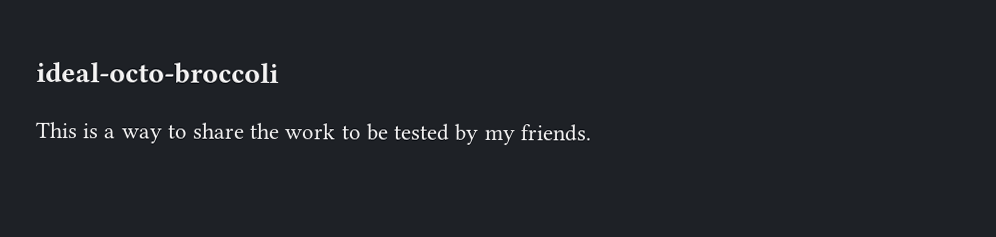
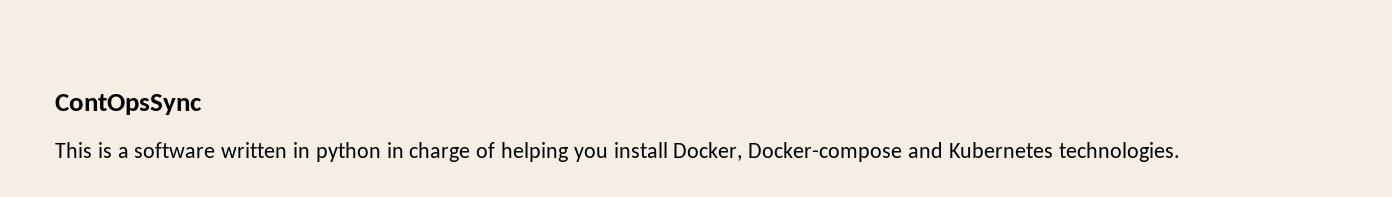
[36,61,279,85] ideal-octo-broccoli -> [55,94,202,115] ContOpsSync
[120,122,591,146] way to share the work to be tested by my friends. -> [134,142,1180,162] software written in python in charge of helping you install Docker, Docker-compose and Kubernetes technologies.

